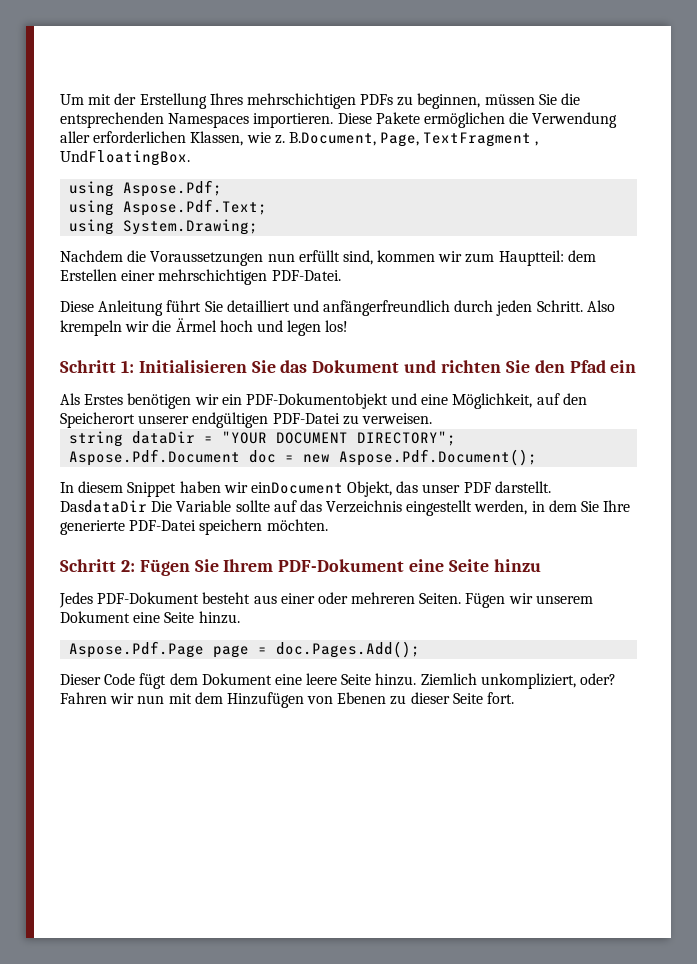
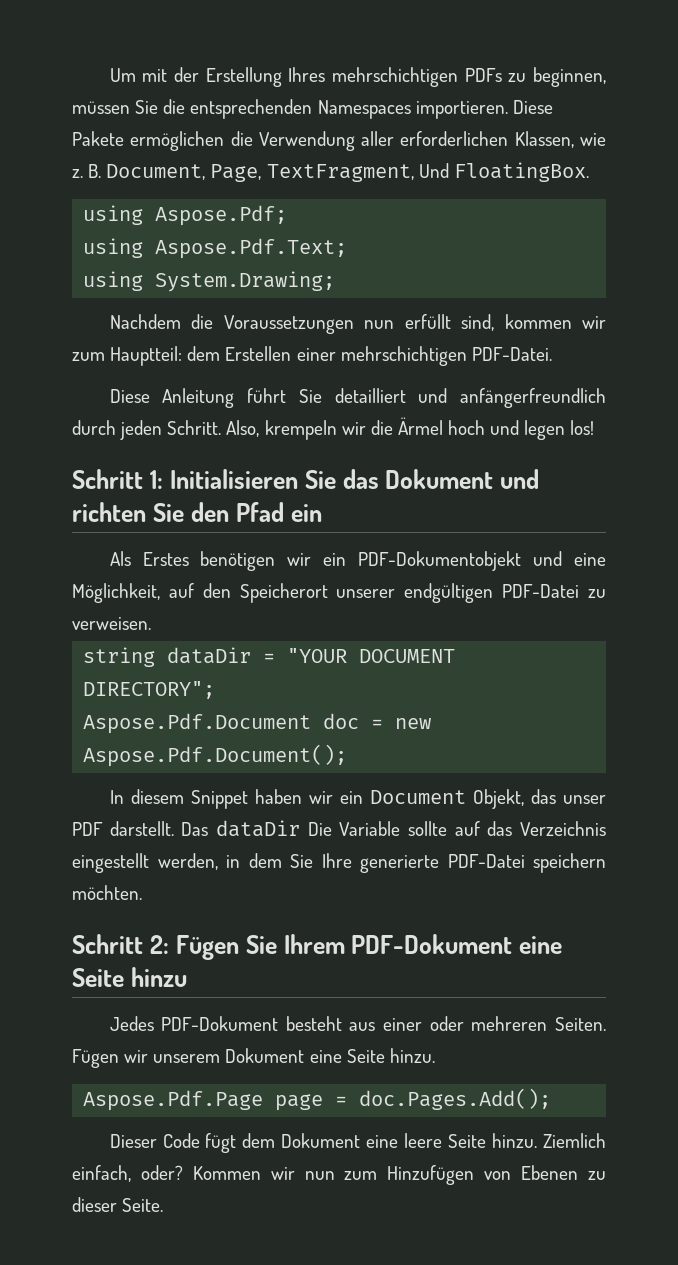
[288,132,539,147] [60,150,190,166] B.Document, Page, TextFragment , UndFloatingBox. -> [88,162,589,182] B. Document, Page, TextFragment, Und FloatingBox.
[586,300,615,312] Also -> [226,420,260,437] Also,
[250,482,343,494] einDocument -> [339,790,466,804] ein Document
[60,500,147,513] DasdataDir -> [181,820,301,837] Das dataDir
[480,673,617,689] [60,692,223,704] unkompliziert, oder? Fahren wir nun mit dem -> [72,1165,378,1182] einfach, oder? Kommen wir nun zum
[452,692,515,704] Seite fort. -> [122,1198,164,1212] Seite.

